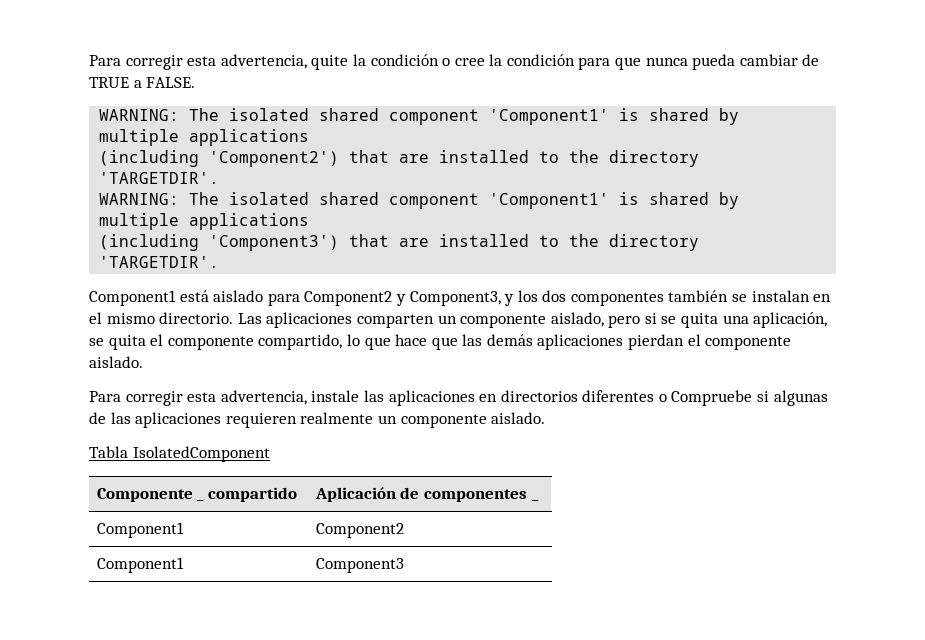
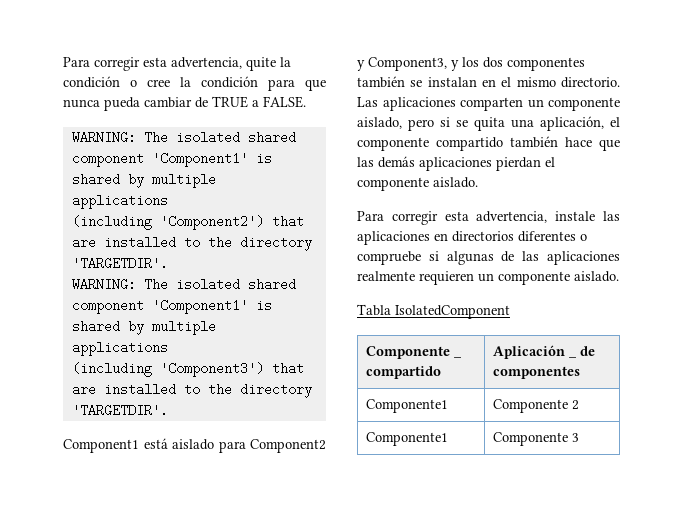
[89,334,391,350] se quita el componente compartido, lo que -> [610,117,620,127] [357,136,558,151] el componente compartido también
[671,390,753,406] Compruebe -> [357,251,421,265] compruebe
[225,412,374,428] requieren realmente -> [357,271,474,285] realmente requieren
(396, 494) none -> [569,356,577,358] _
[531,499,539,501] [96,522,184,538] [315,523,404,538] [96,557,184,573] [315,558,404,573] _ // Component1 | Component2 // Component1 | Component3 -> [366,399,449,413] [493,399,580,413] [366,432,449,446] [493,432,580,446] // Componente1 | Componente 2 // Componente1 | Componente 3

